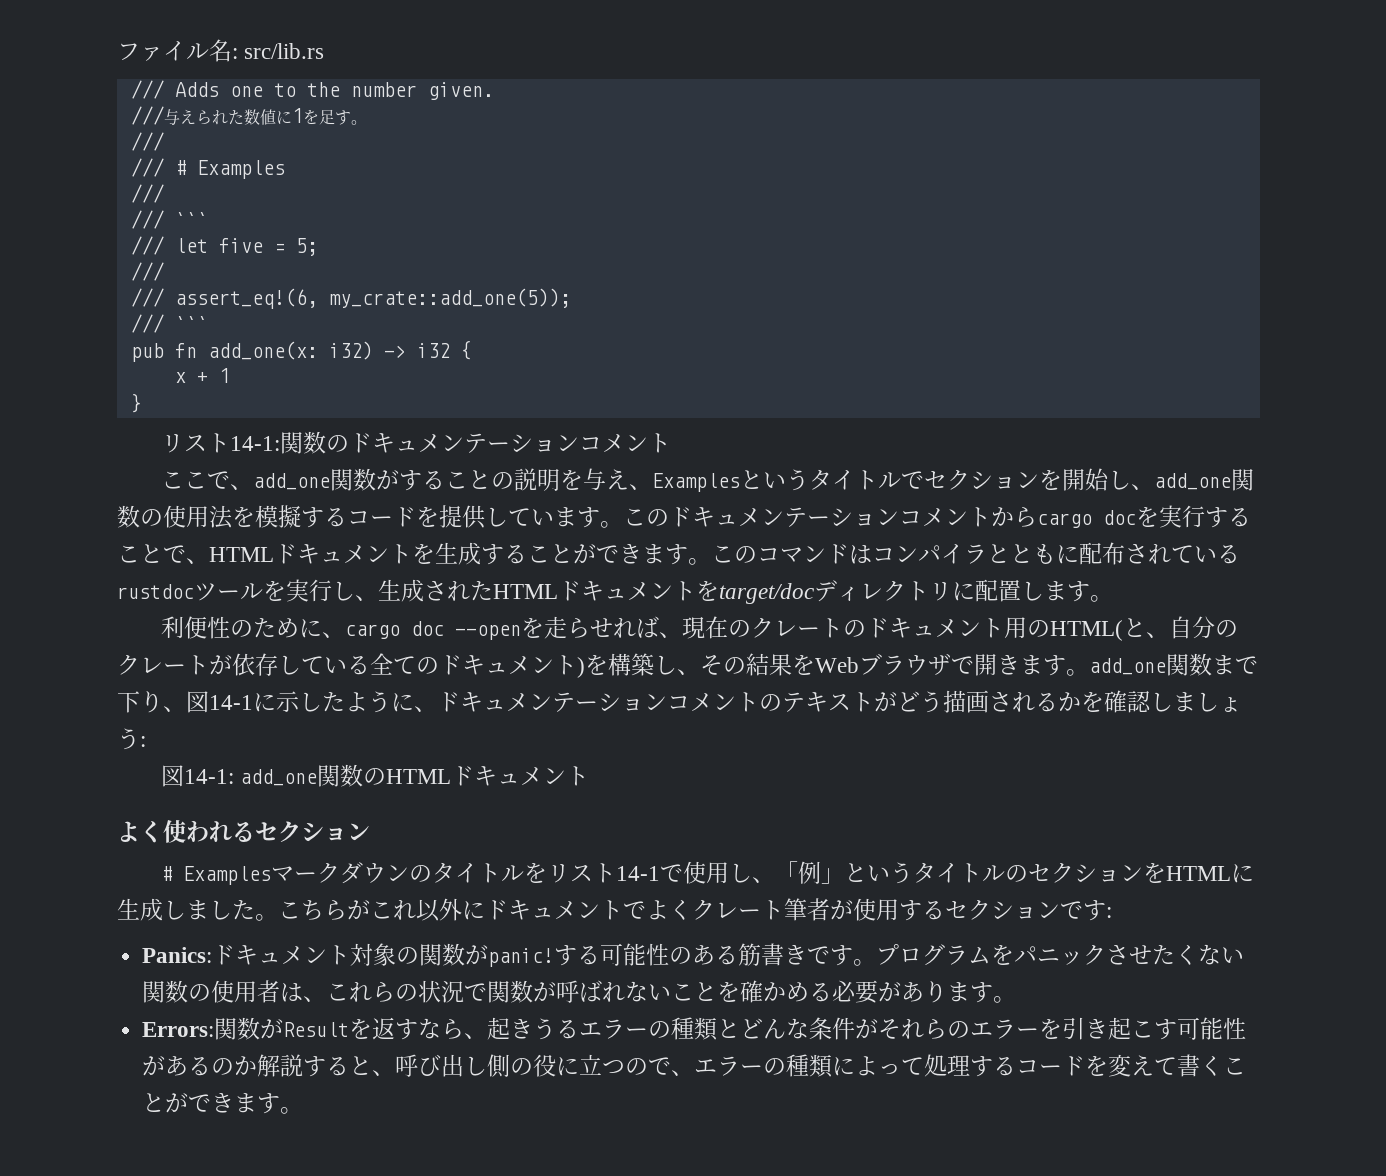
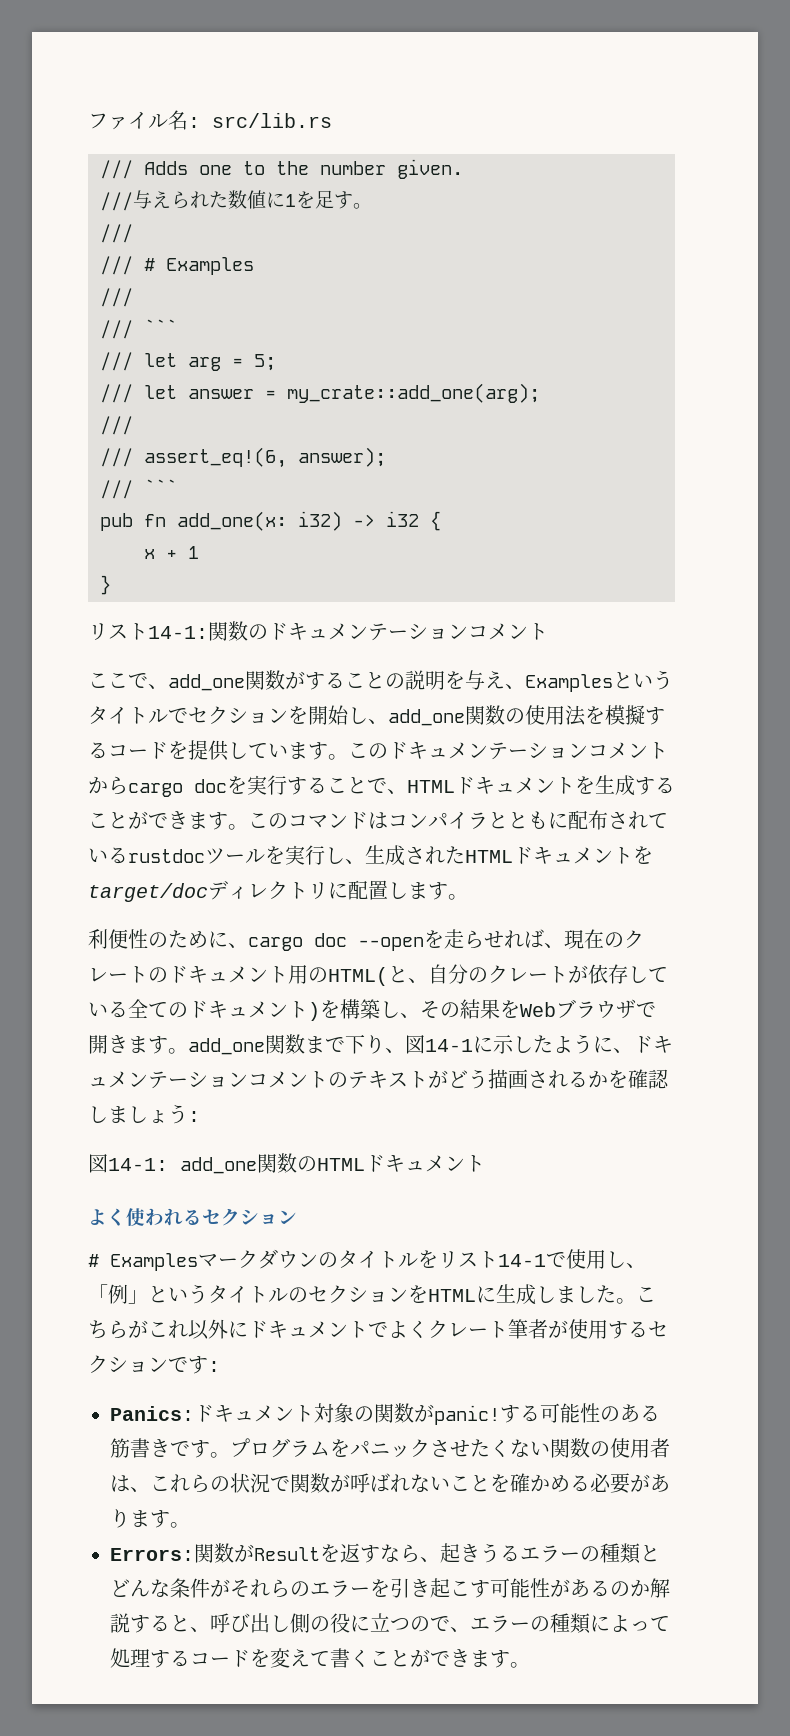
[218,238,263,253] five -> [188,357,221,371] arg
(318, 247) none -> [100,383,540,403] // /// let answer = my_crate::add_one(arg);
[328,288,571,308] my_crate::add_one(5)); -> [298,447,386,467] answer);

